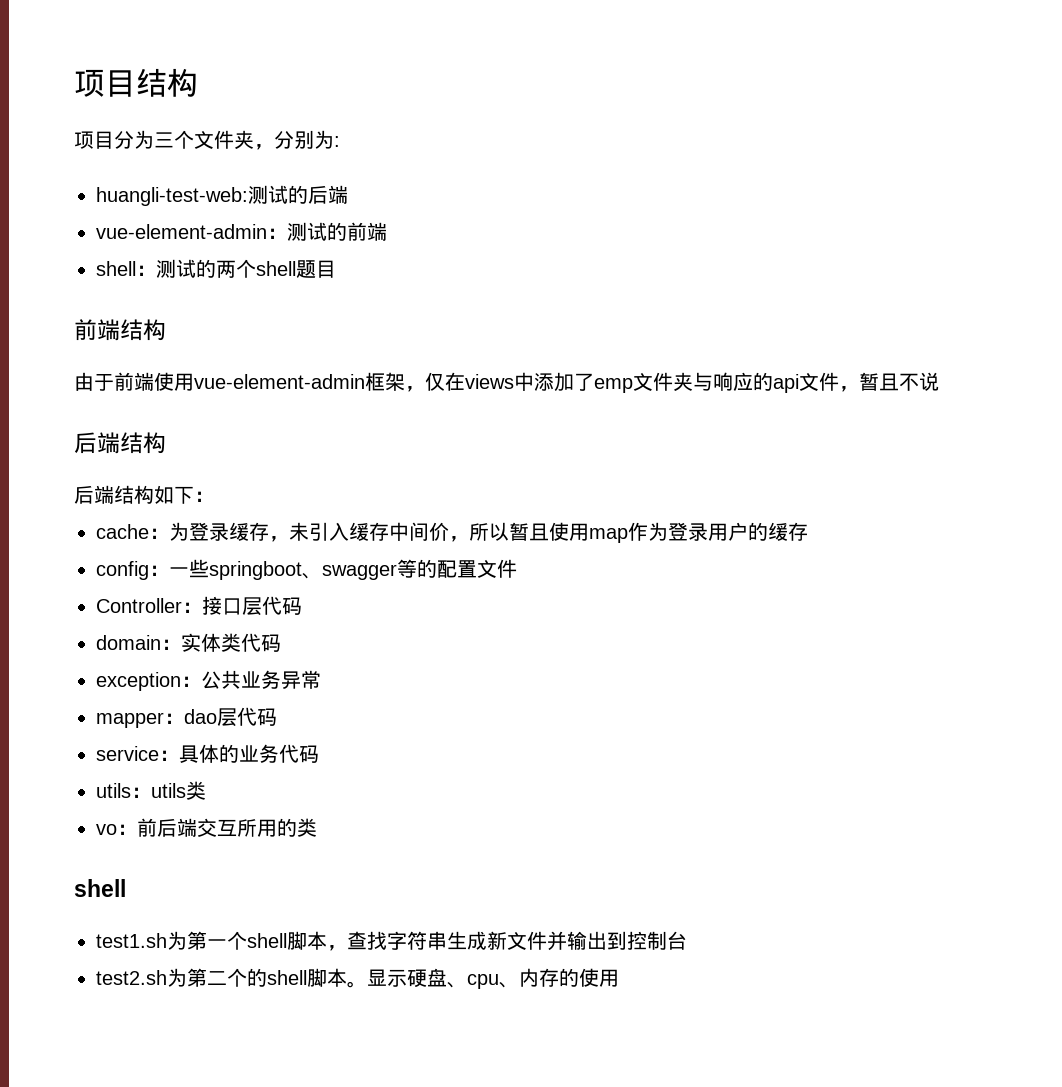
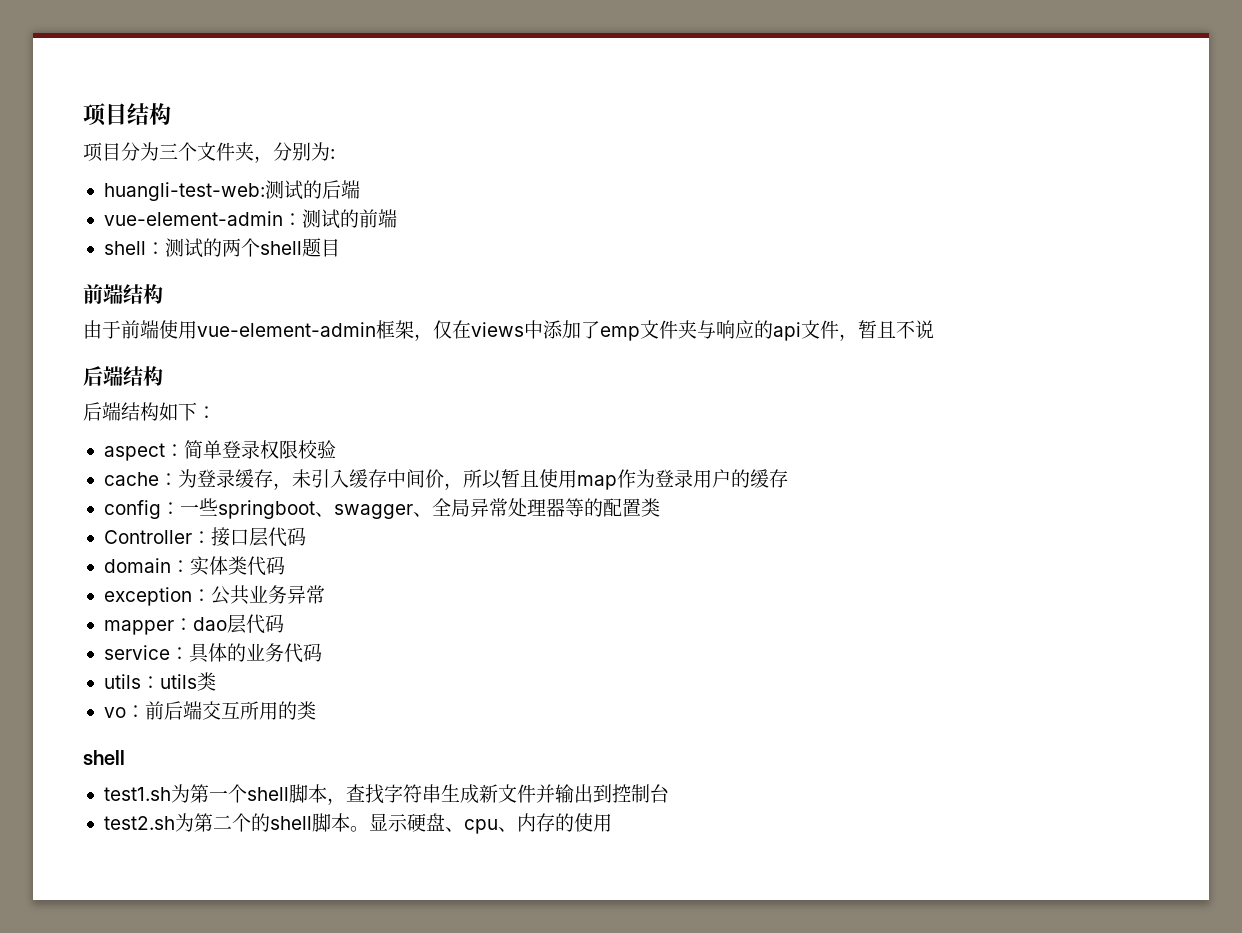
(214, 496) none -> [103,440,336,461] // aspect：简单登录权限校验
(397, 572) none -> [412,498,565,517] 、全局异常处理器
[477,559,517,578] 文件 -> [640,498,660,517] 类

